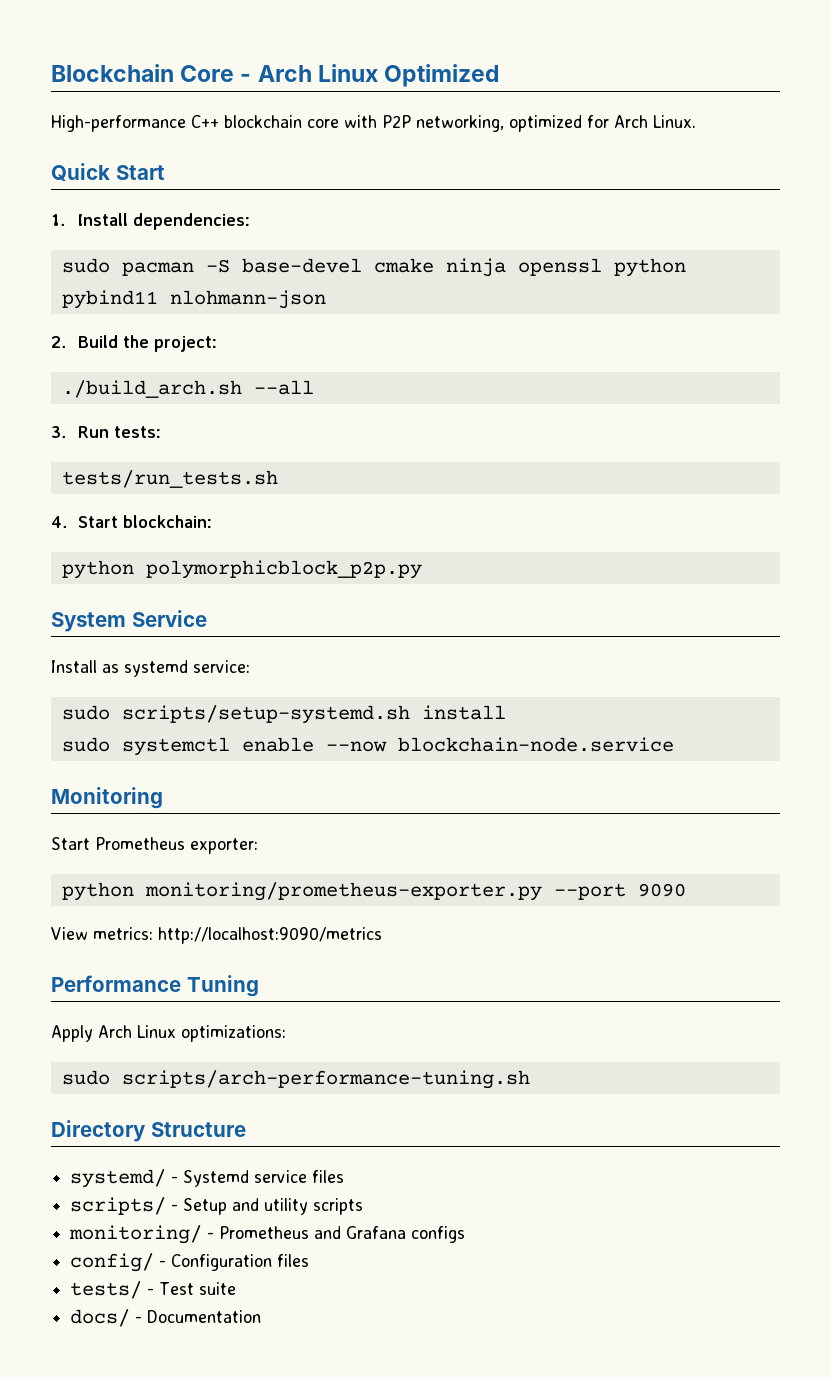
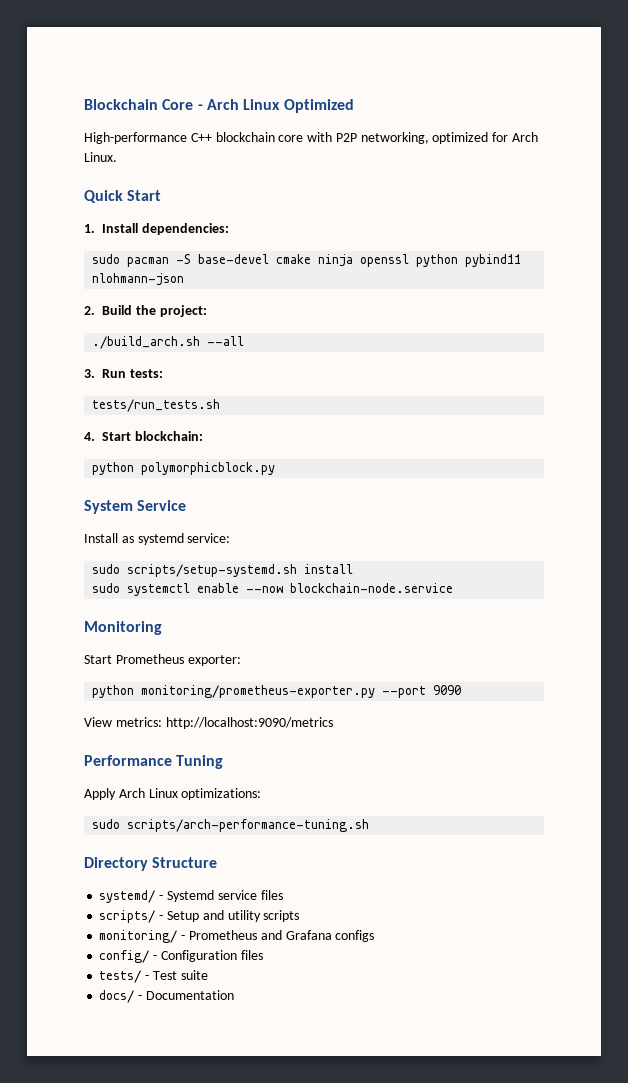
[145,560,422,579] polymorphicblock_p2p.py -> [141,462,276,475] polymorphicblock.py

